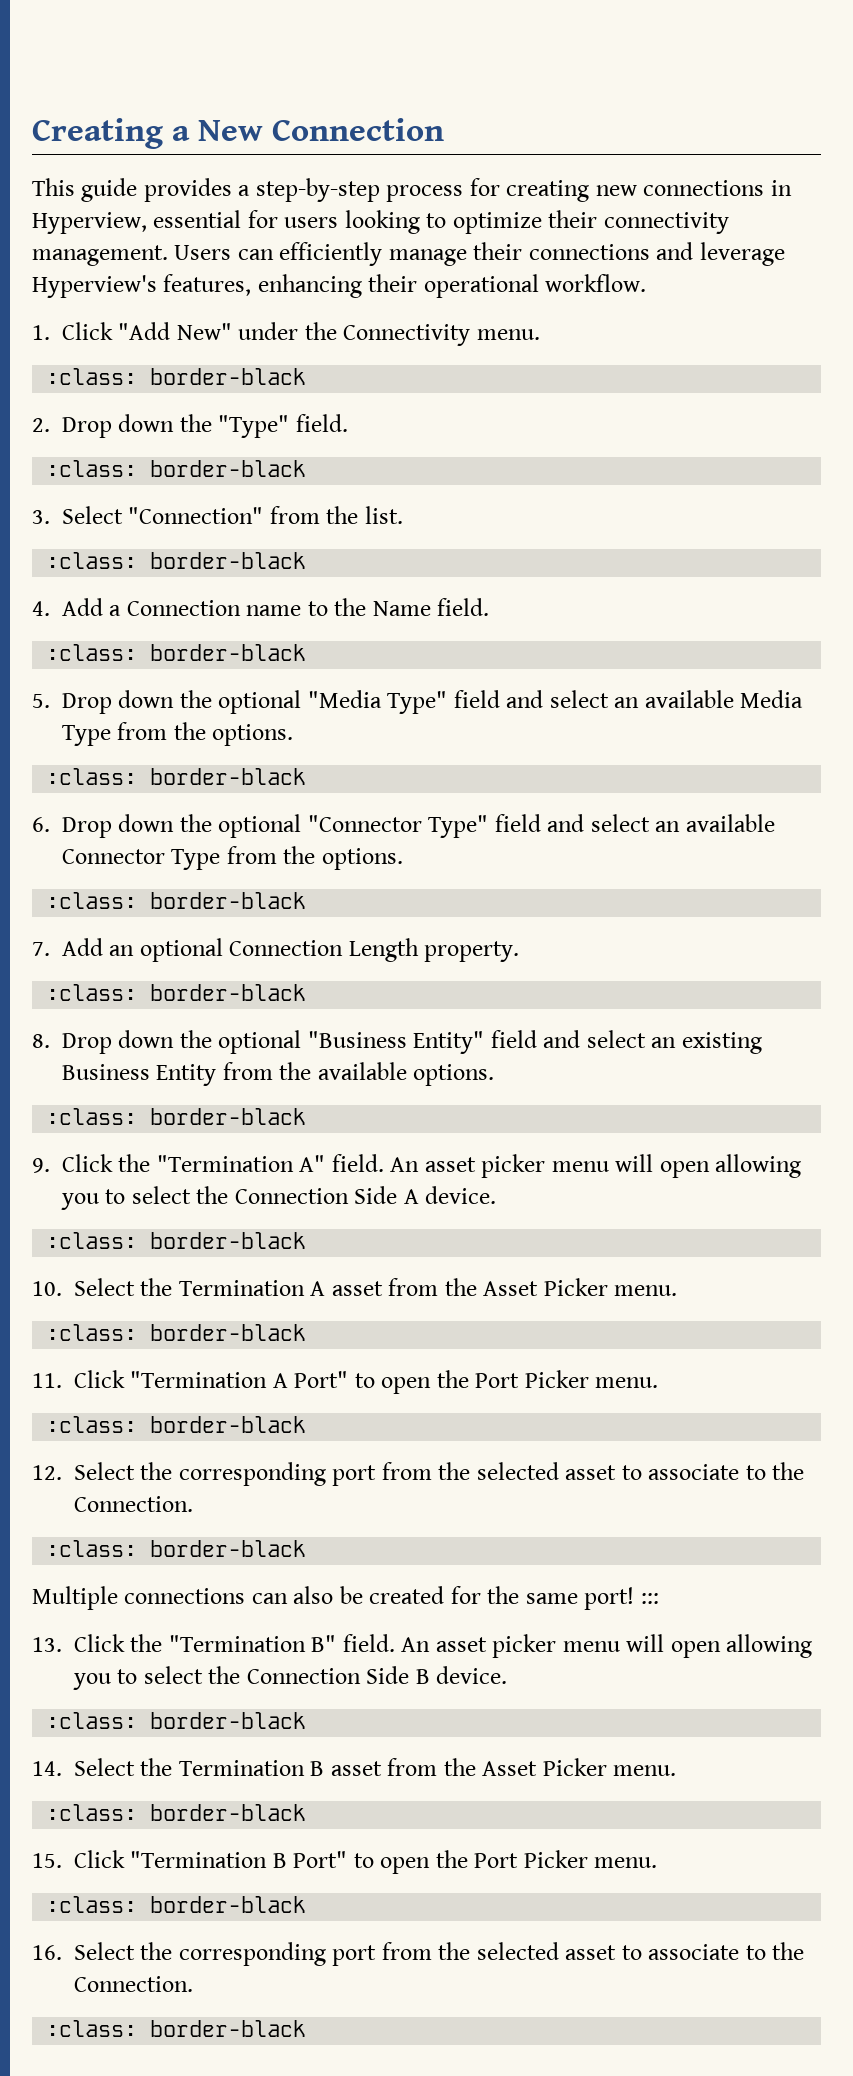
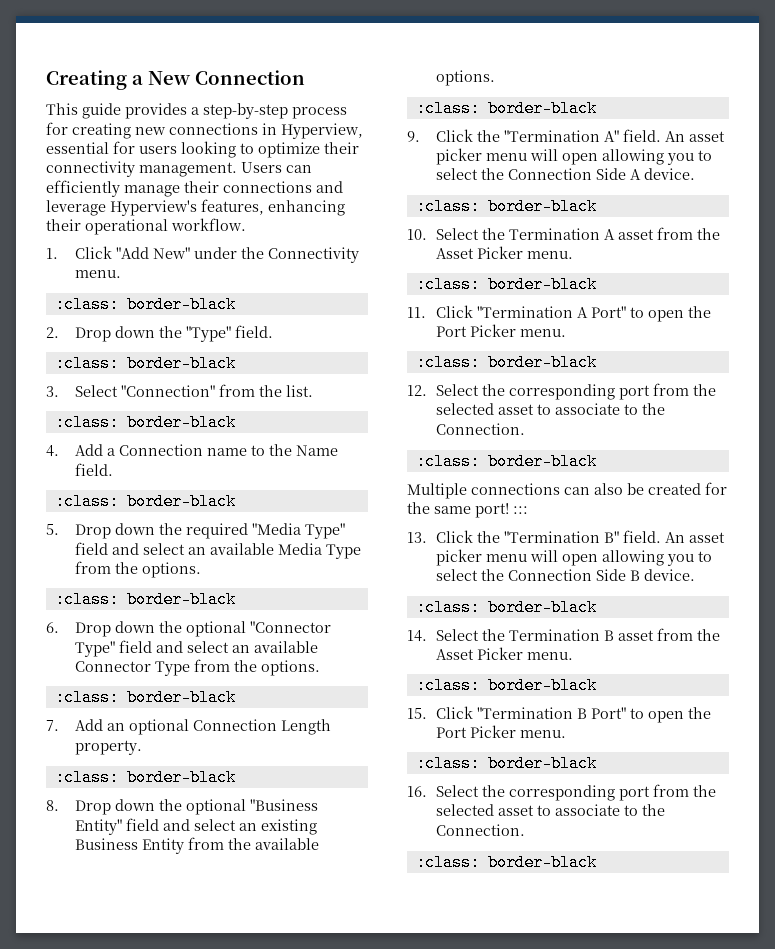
[218,690,302,714] optional -> [185,523,248,539] required

